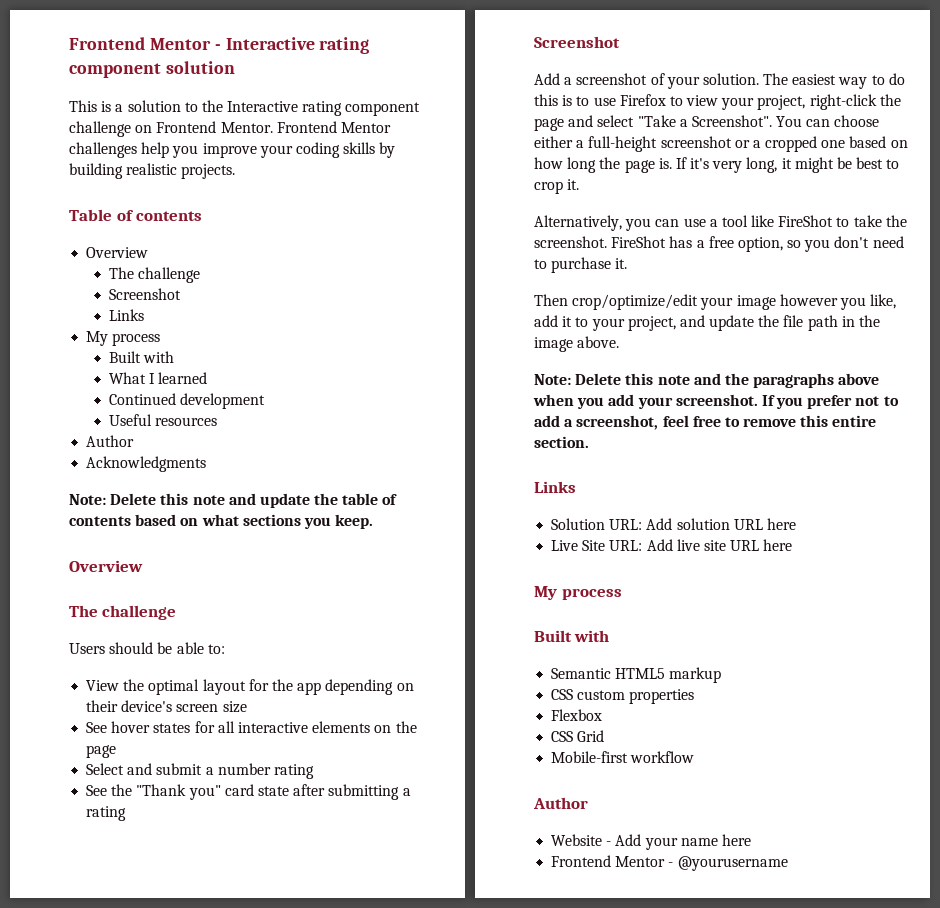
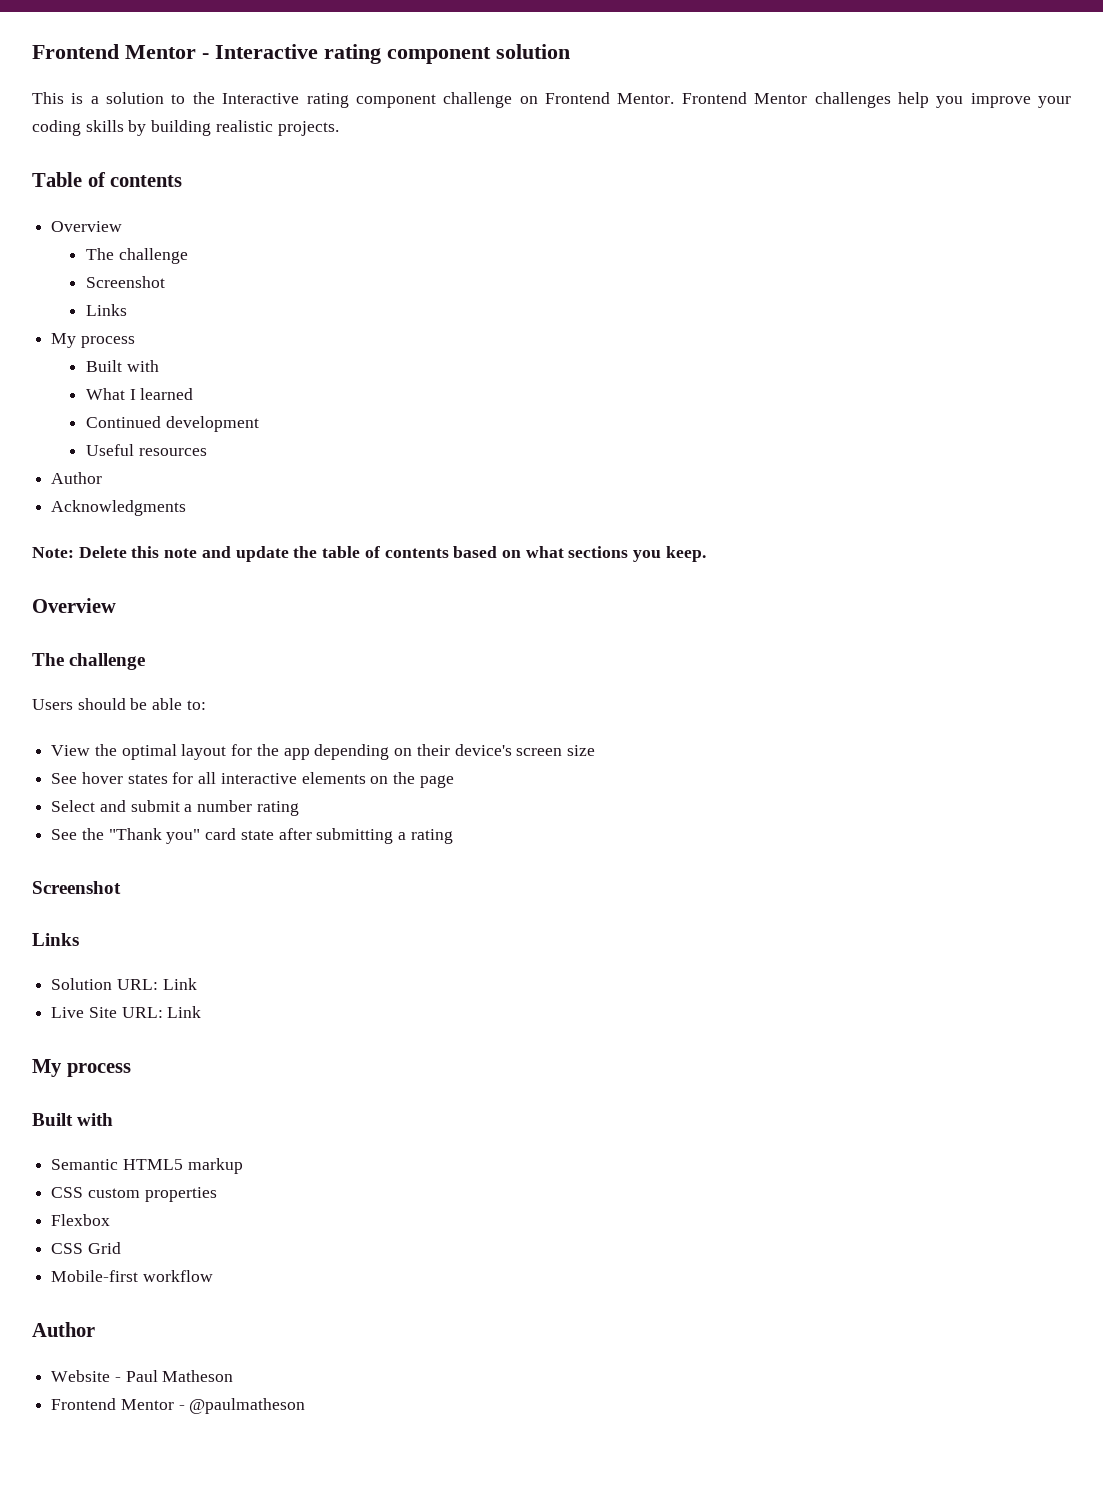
[534,73,905,89] [534,94,901,110] [534,115,880,131] [534,136,908,152] [534,157,900,173] [534,179,580,194] [534,215,907,231] [534,236,904,252] [534,257,628,273] [534,294,897,310] [534,315,881,331] [534,336,620,352] [534,373,880,388] [533,394,899,409] [534,415,877,430] [534,436,589,448] // Add a screenshot of your solution. The easiest way to do this is to use Firefox to view your project, right-click the page and select "Take a Screenshot". You can choose either a full-height screenshot or a cropped one based on how long the page is. If it's very long, it might be best to crop it. // Alternatively, you can use a tool like FireShot to take the screenshot. FireShot has a free option, so you don't need to purchase it. // Then crop/optimize/edit your image however you like, add it to your project, and update the file path in the image above. // Note: Delete this note and the paragraphs above when you add your screenshot. If you prefer not to add a screenshot, feel free to remove this entire section. -> (121, 887) none
[646,518,796,530] Add solution URL here -> [162,978,197,990] Link
[646,539,793,551] Add live site URL here -> [167,1006,202,1018] Link
[615,834,751,850] [551,855,788,871] Add your name here // Frontend Mentor - @yourusername -> [125,1370,234,1382] [51,1398,306,1414] Paul Matheson // Frontend Mentor - @paulmatheson

